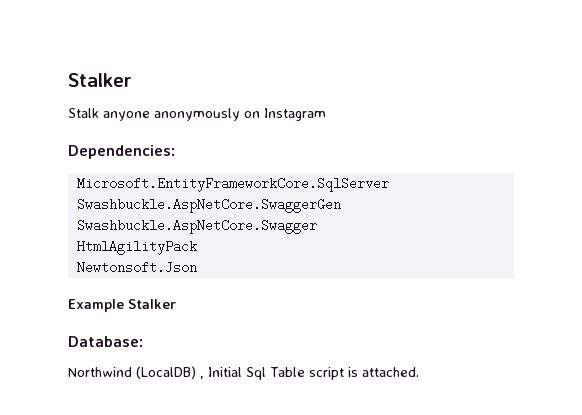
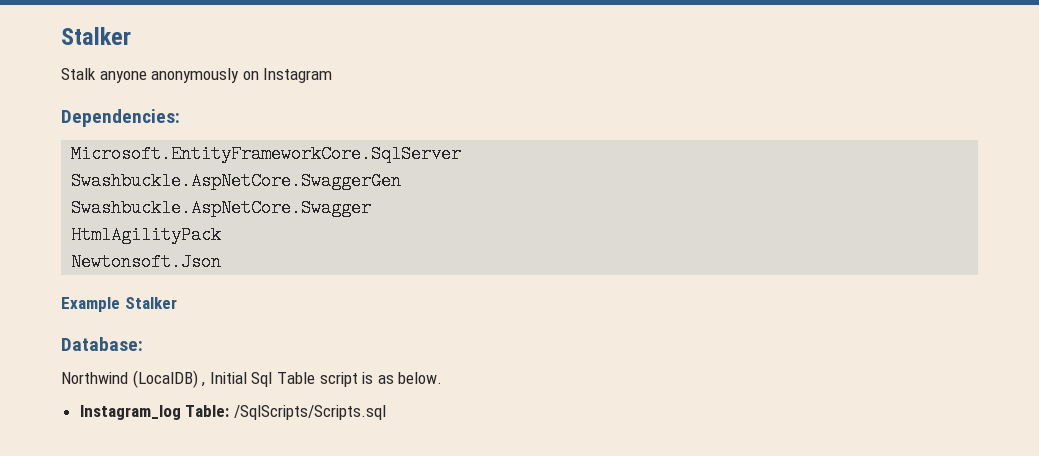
[361,367,419,377] attached. -> [377,372,443,384] [79,405,386,420] as below. // Instagram_log Table: /SqlScripts/Scripts.sql

